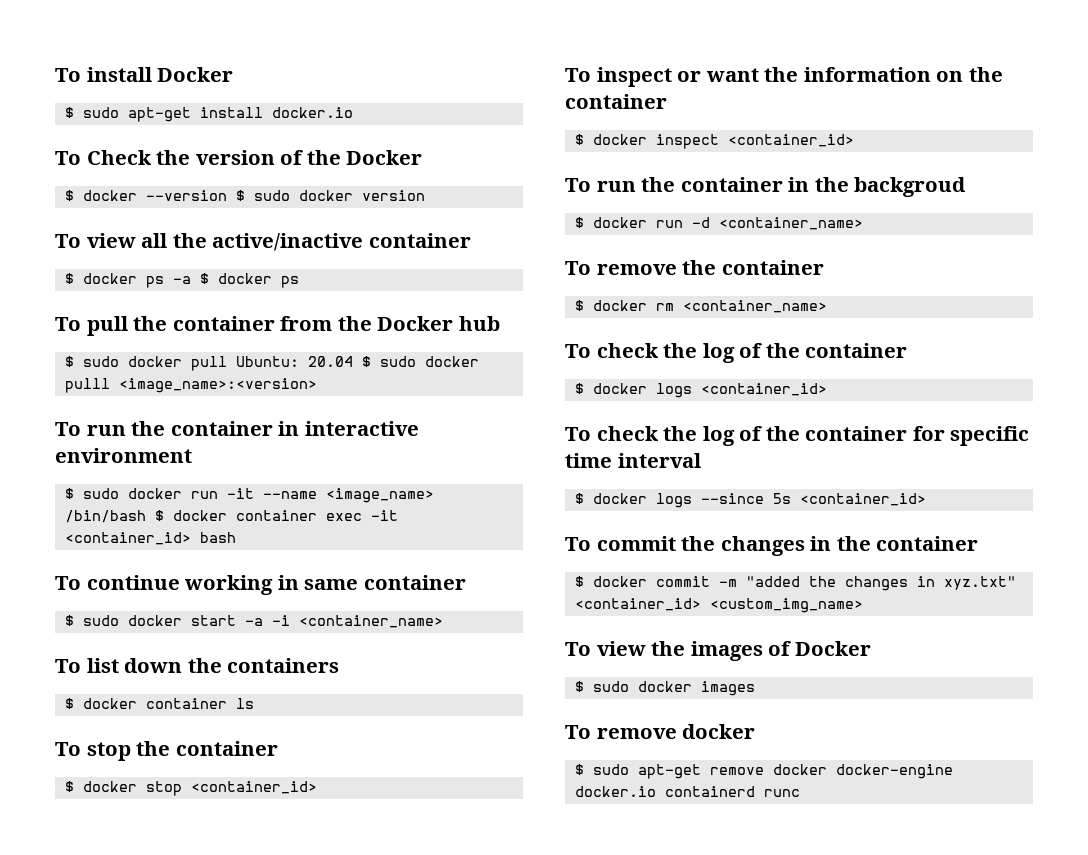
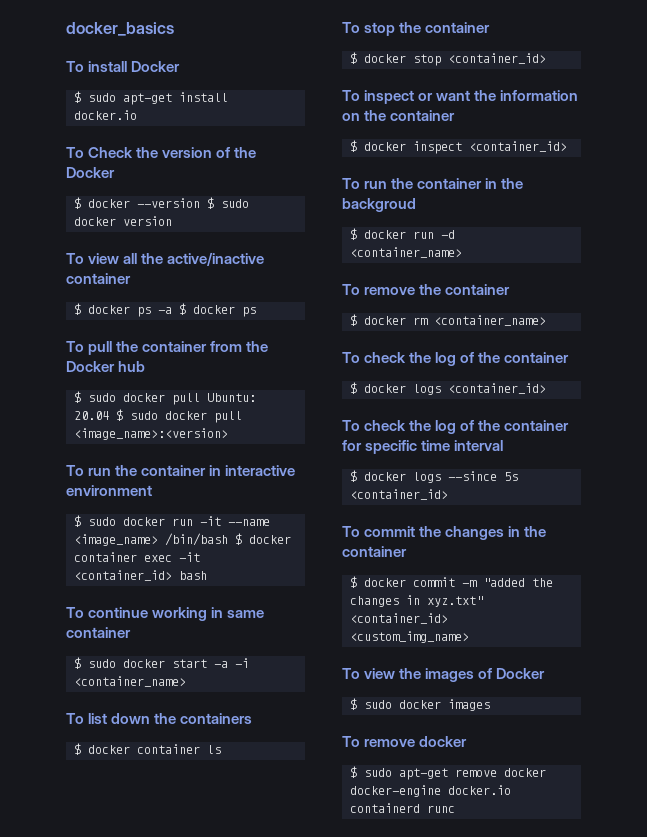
(55, 75) none -> [66,22,174,36] docker_basics //
[65,378,111,393] pulll -> [213,411,242,423] pull

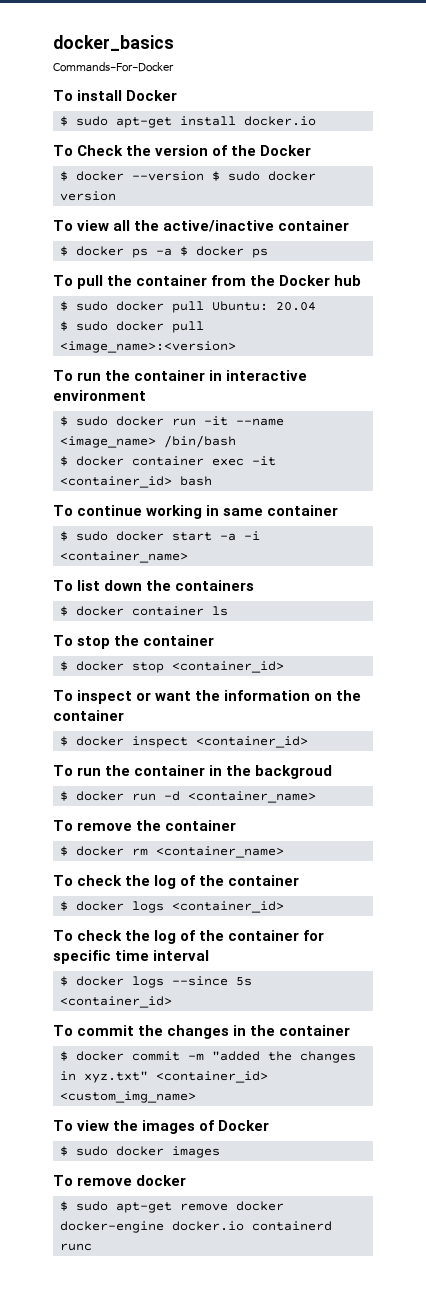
(174, 29) none -> [53,62,174,72] // Commands-For-Docker
(109, 415) none -> (316, 306) //
(228, 539) none -> (236, 441) //

